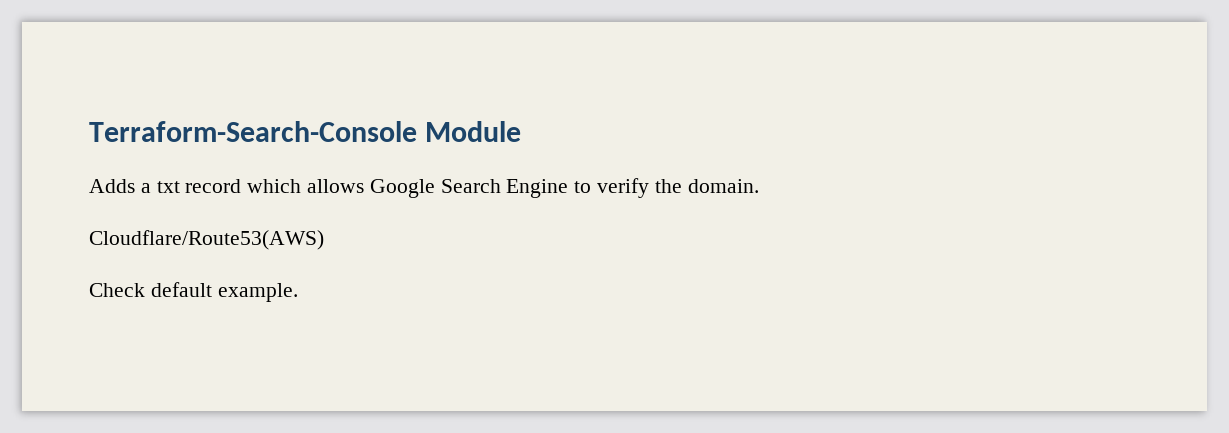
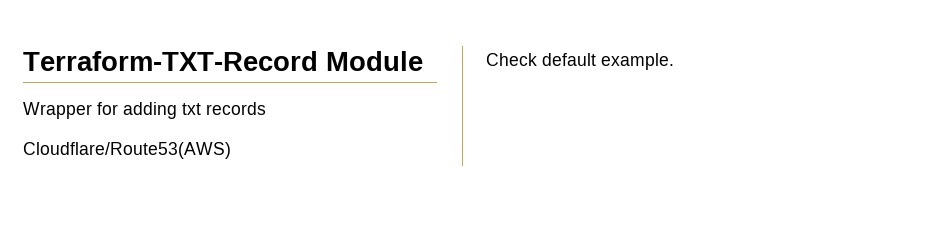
[89,121,417,142] Terraform-Search-Console -> [23,51,318,71] Terraform-TXT-Record
[89,178,759,198] Adds a txt record which allows Google Search Engine to verify the domain. -> [23,102,266,119] Wrapper for adding txt records

